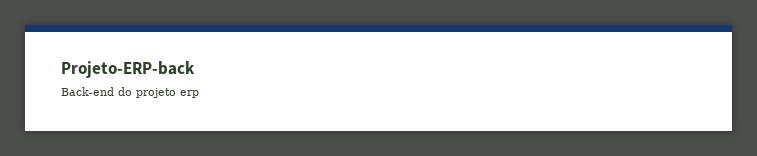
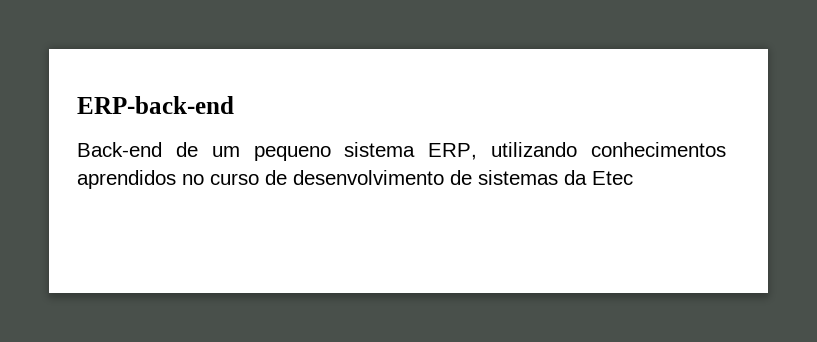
[61,61,195,78] Projeto-ERP-back -> [77,96,234,114] ERP-back-end
[118,87,199,98] do projeto erp -> [175,142,726,161] [77,170,633,189] de um pequeno sistema ERP, utilizando conhecimentos aprendidos no curso de desenvolvimento de sistemas da Etec

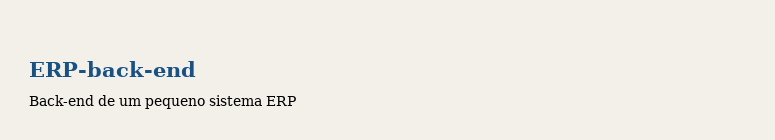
[428,142,726,160] [77,170,633,189] ERP, utilizando conhecimentos aprendidos no curso de desenvolvimento de sistemas da Etec -> [266,96,296,106] ERP

